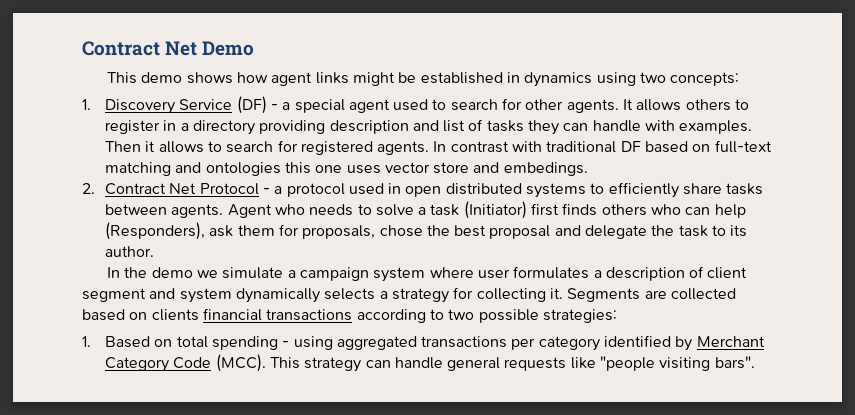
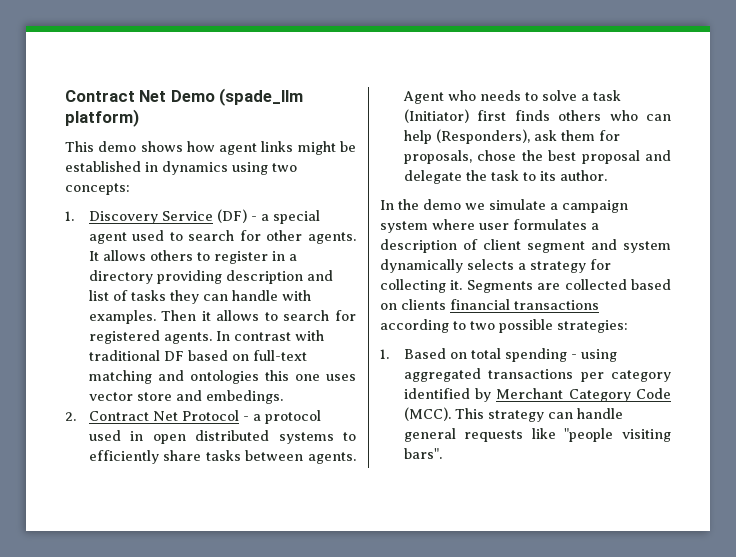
(255, 48) none -> [219,88,304,106] [65,109,139,127] (spade_llm platform)

